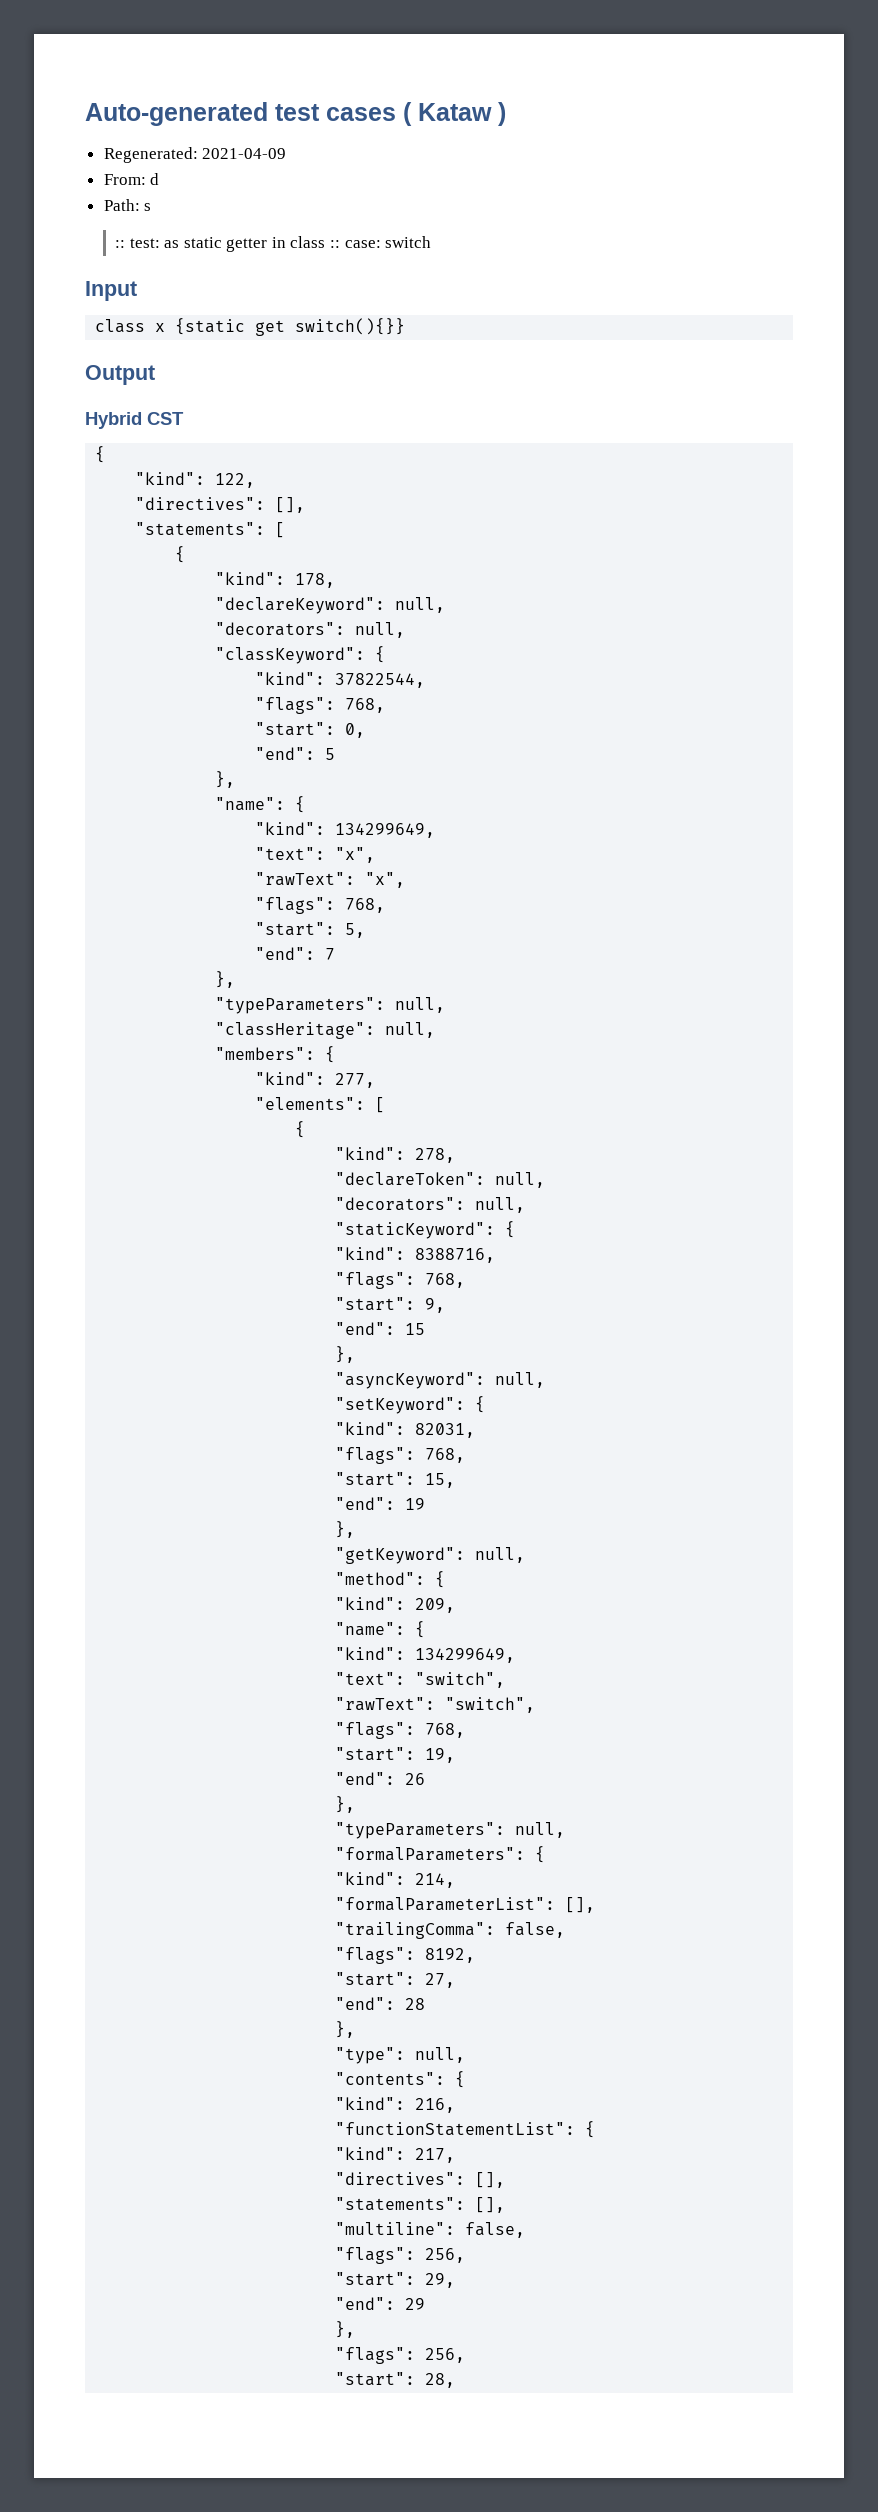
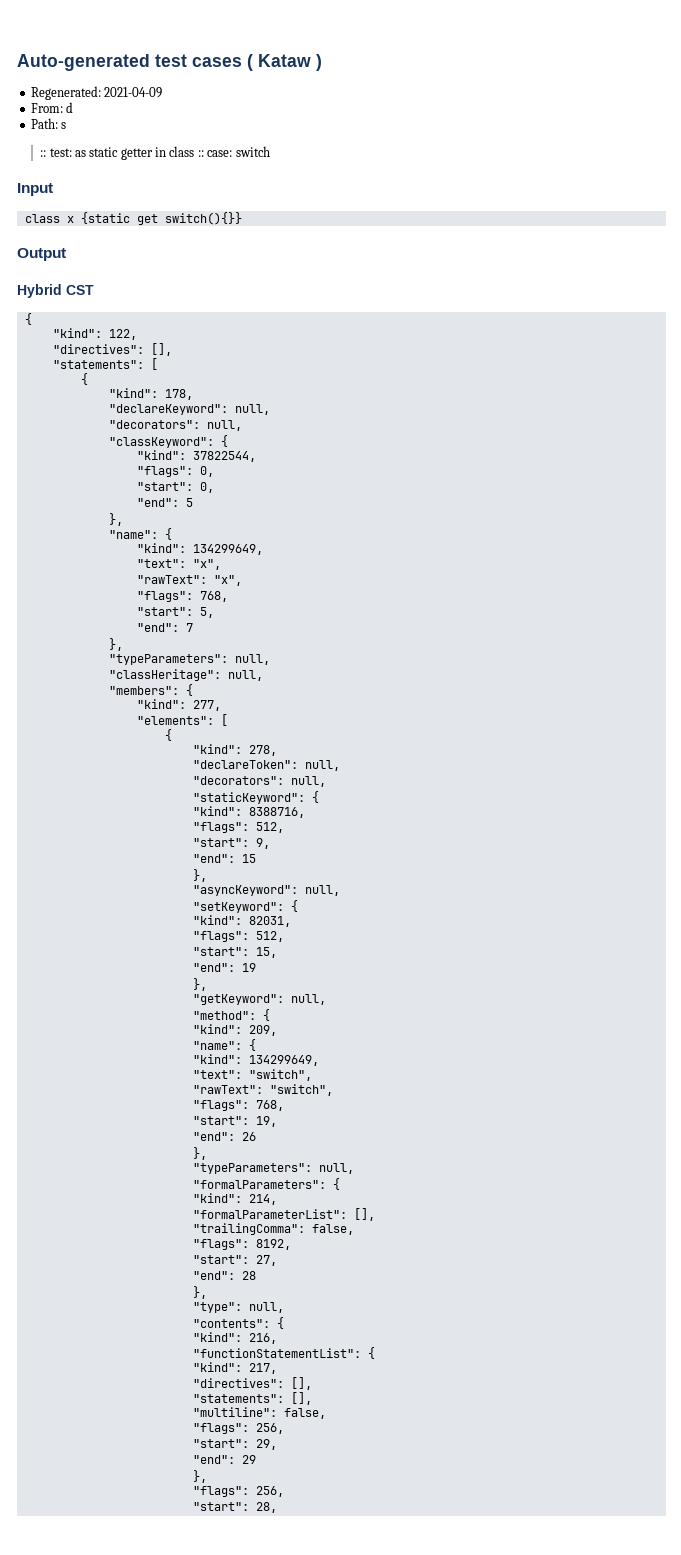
[345,698,386,713] 768, -> [199,466,214,477] 0,
[425,1273,466,1288] 768, -> [255,822,284,833] 512,
[425,1448,466,1463] 768, -> [255,931,284,942] 512,

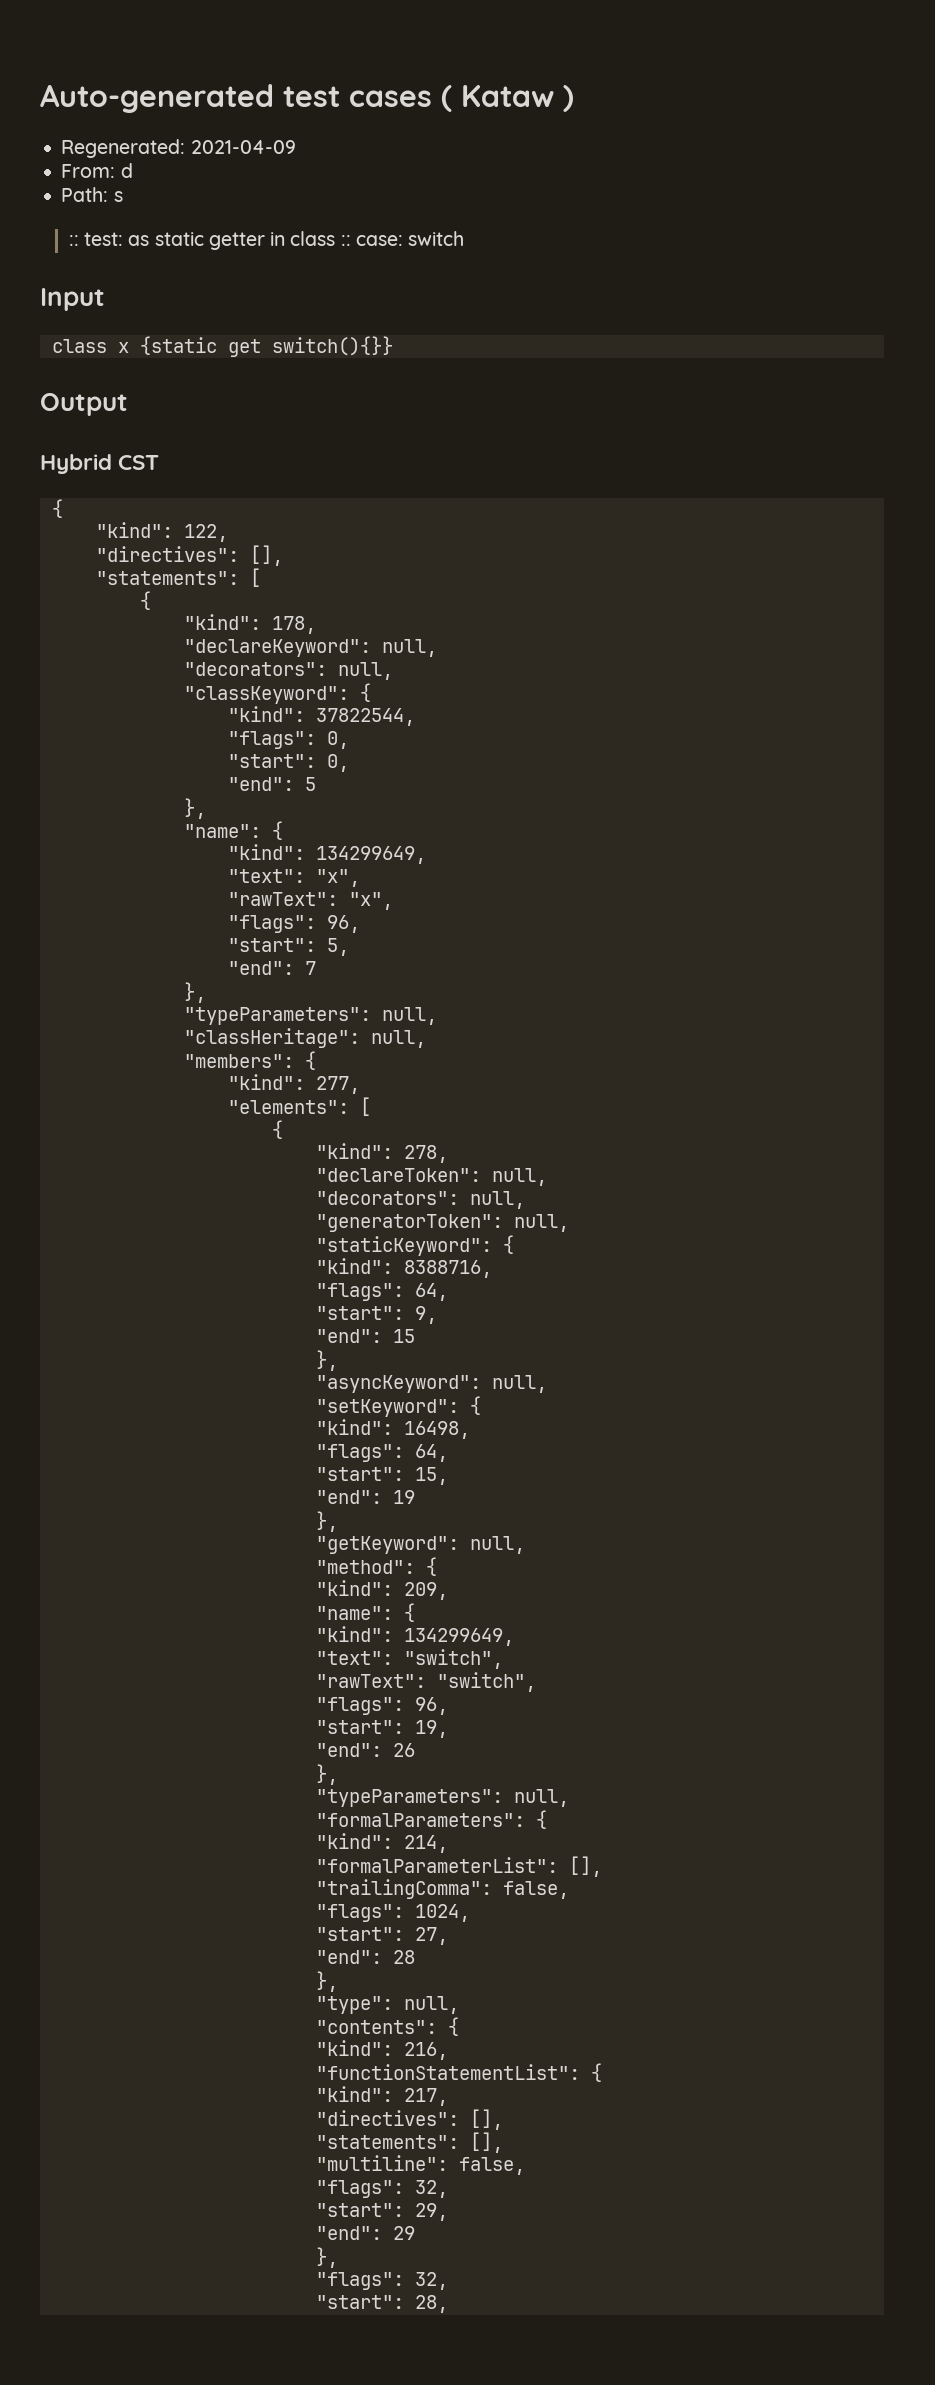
[199,591,228,602] 768, -> [326,915,360,933] 96,
(326, 781) none -> [315,1214,569,1232] // "generatorToken": null,
[255,822,284,833] 512, -> [414,1283,448,1301] 64,
[248,916,291,927] [192,931,284,942] 82031, // "flags": 512, -> [403,1421,470,1439] [315,1444,448,1462] 16498, // "flags": 64,
[255,1100,284,1111] 768, -> [414,1697,448,1715] 96,
[255,1239,291,1250] 8192, -> [414,1904,470,1922] 1024,
[255,1423,284,1434] 256, -> [414,2180,448,2198] 32,
[255,1486,284,1497] 256, -> [414,2272,448,2290] 32,

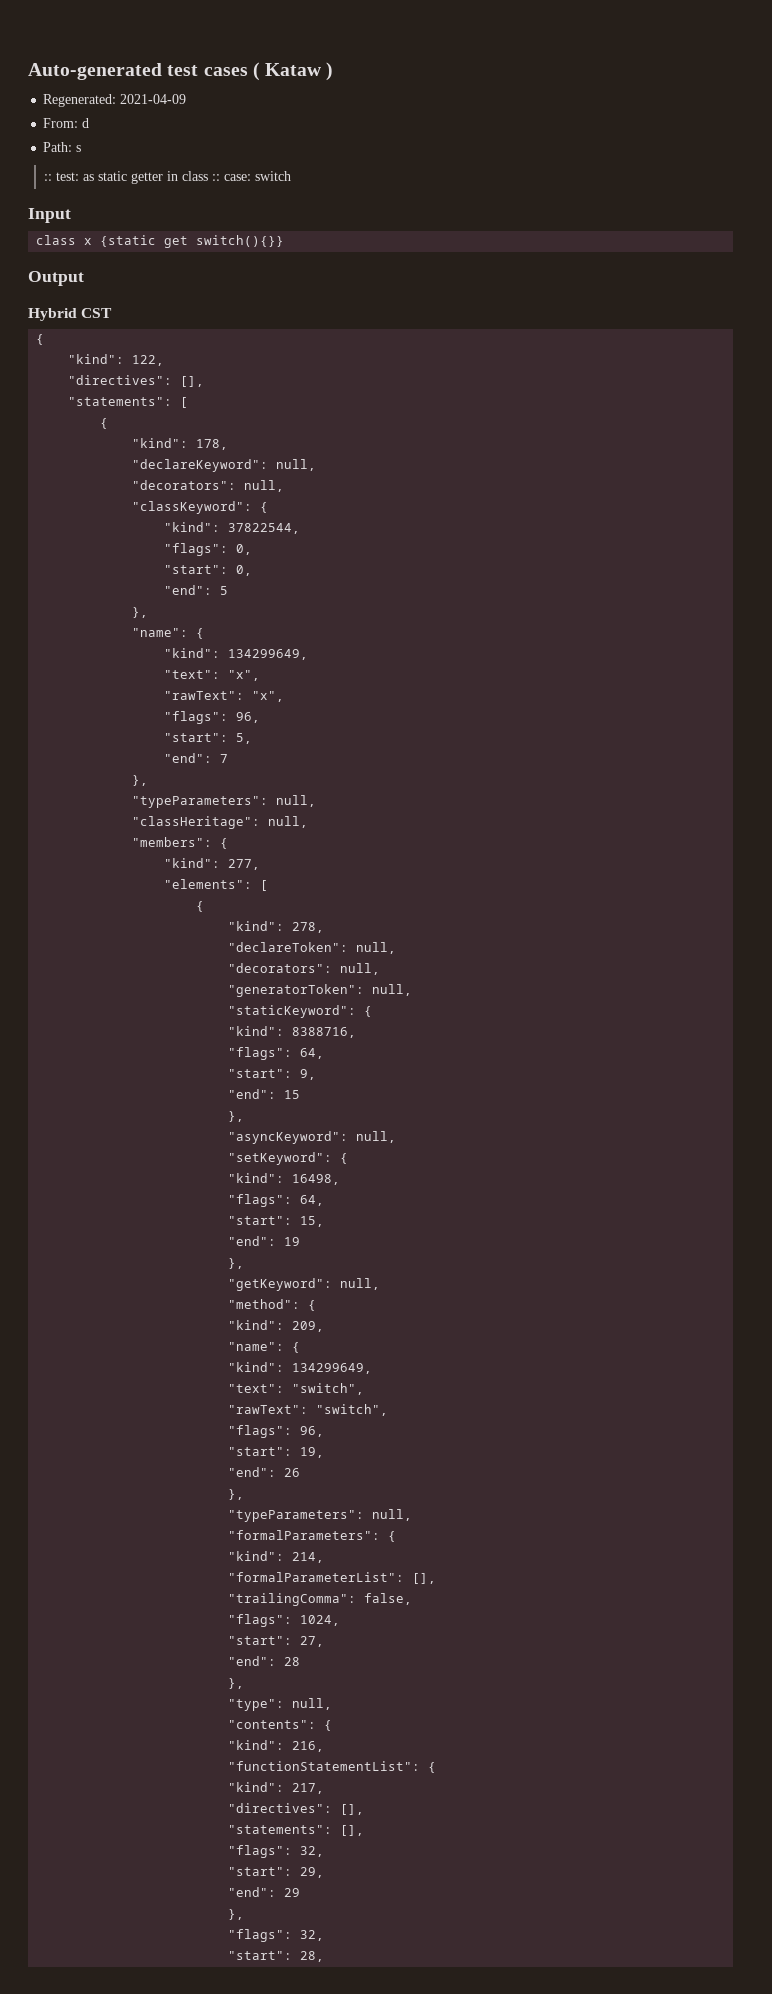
[315,2155,525,2175] // "multiline": false, -> (365, 1830) none

